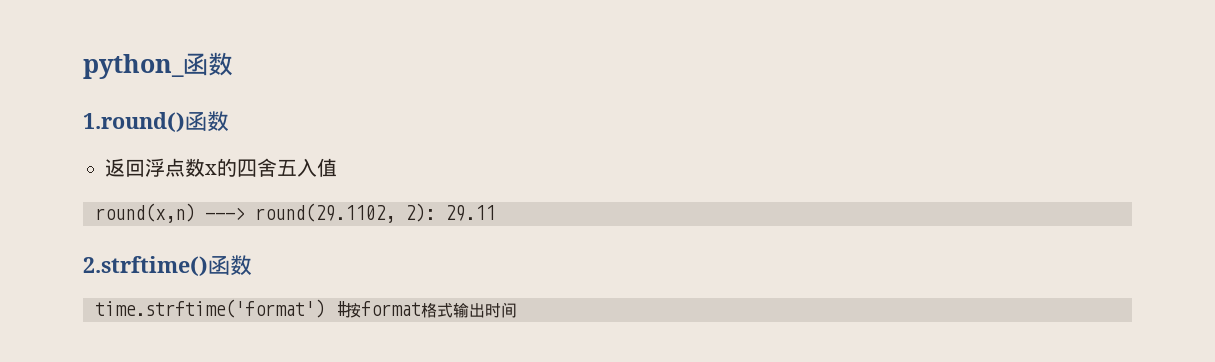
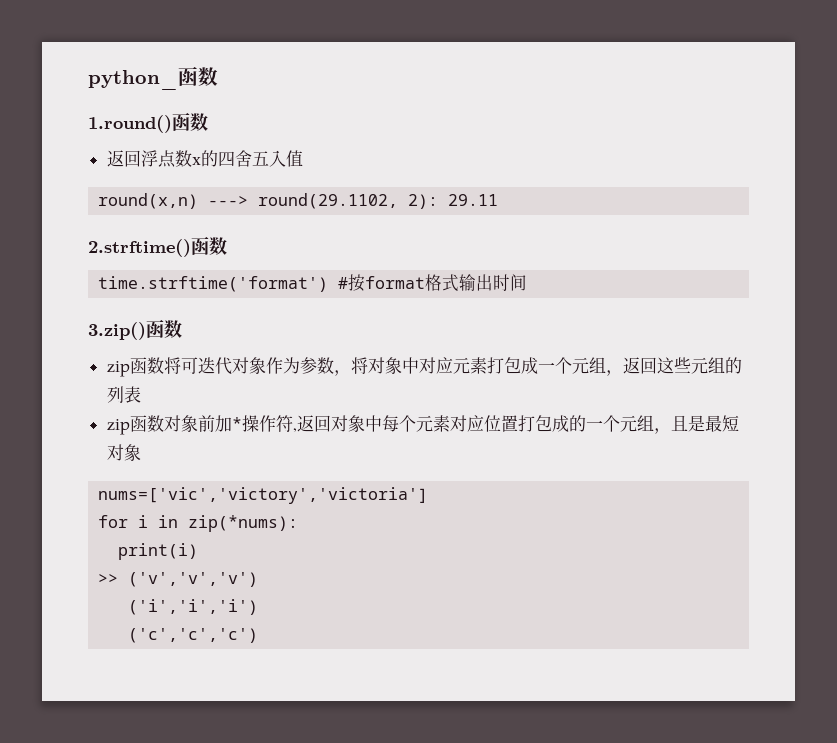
(517, 310) none -> [88,319,182,340] [106,357,742,377] [106,386,141,403] [106,415,739,435] [106,444,141,461] [98,487,429,504] [98,515,299,532] [118,543,199,560] [98,572,259,587] [128,599,259,615] [128,628,259,643] // 3.zip()函数 // zip函数将可迭代对象作为参数，将对象中对应元素打包成一个元组，返回这些元组的列表 // zip函数对象前加*操作符,返回对象中每个元素对应位置打包成的一个元组，且是最短对象 // nums=['vic','victory','victoria'] // for i in zip(*nums): // print(i) // >> ('v','v','v') // ('i','i','i') // ('c','c','c')

